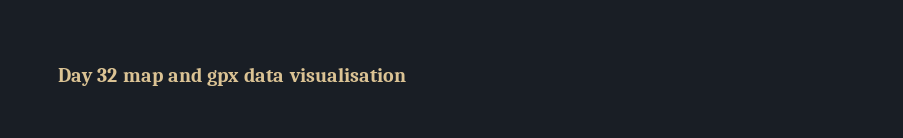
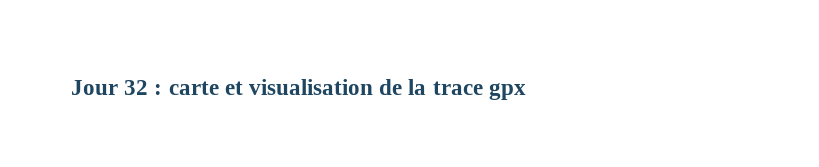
[58,67,406,86] Day 32 map and gpx data visualisation -> [71,79,526,100] Jour 32 : carte et visualisation de la trace gpx

